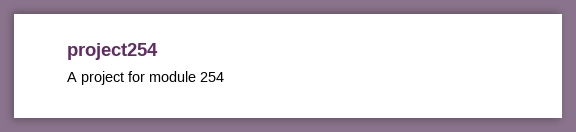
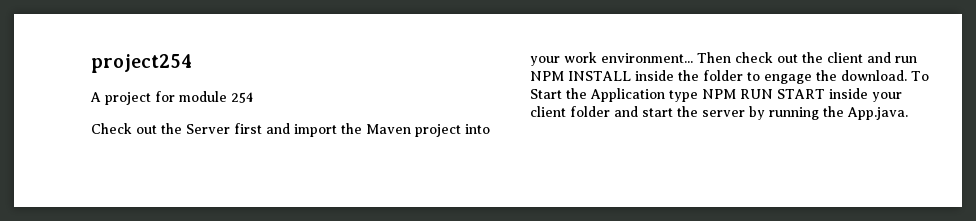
(224, 77) none -> [91,123,490,137] [530,52,917,66] [530,70,929,84] [530,88,902,102] [530,106,908,120] // Check out the Server first and import the Maven project into your work environment... Then check out the client and run NPM INSTALL inside the folder to engage the download. To Start the Application type NPM RUN START inside your client folder and start the server by running the App.java.

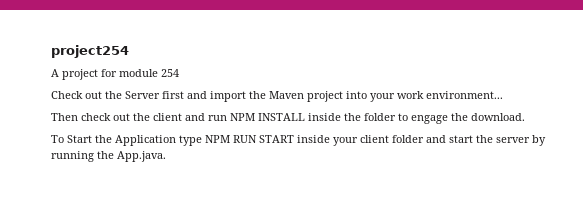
(693, 58) none -> (503, 95) //
(907, 75) none -> (525, 117) //

